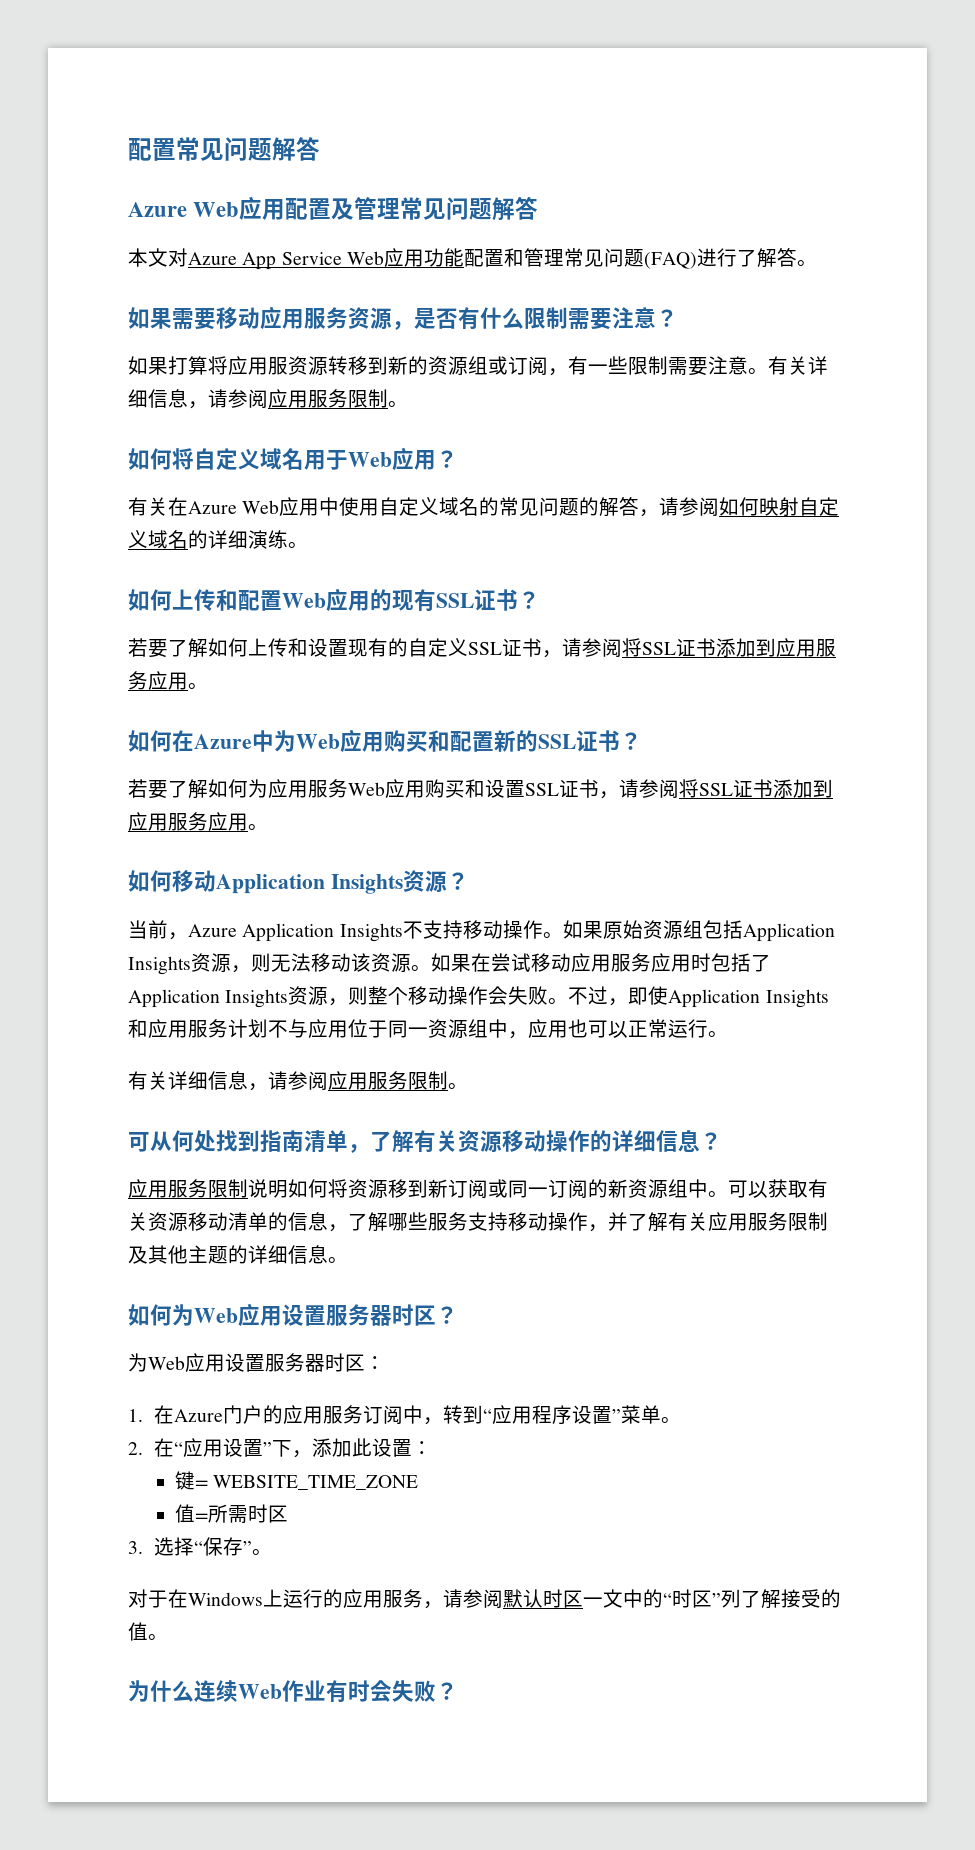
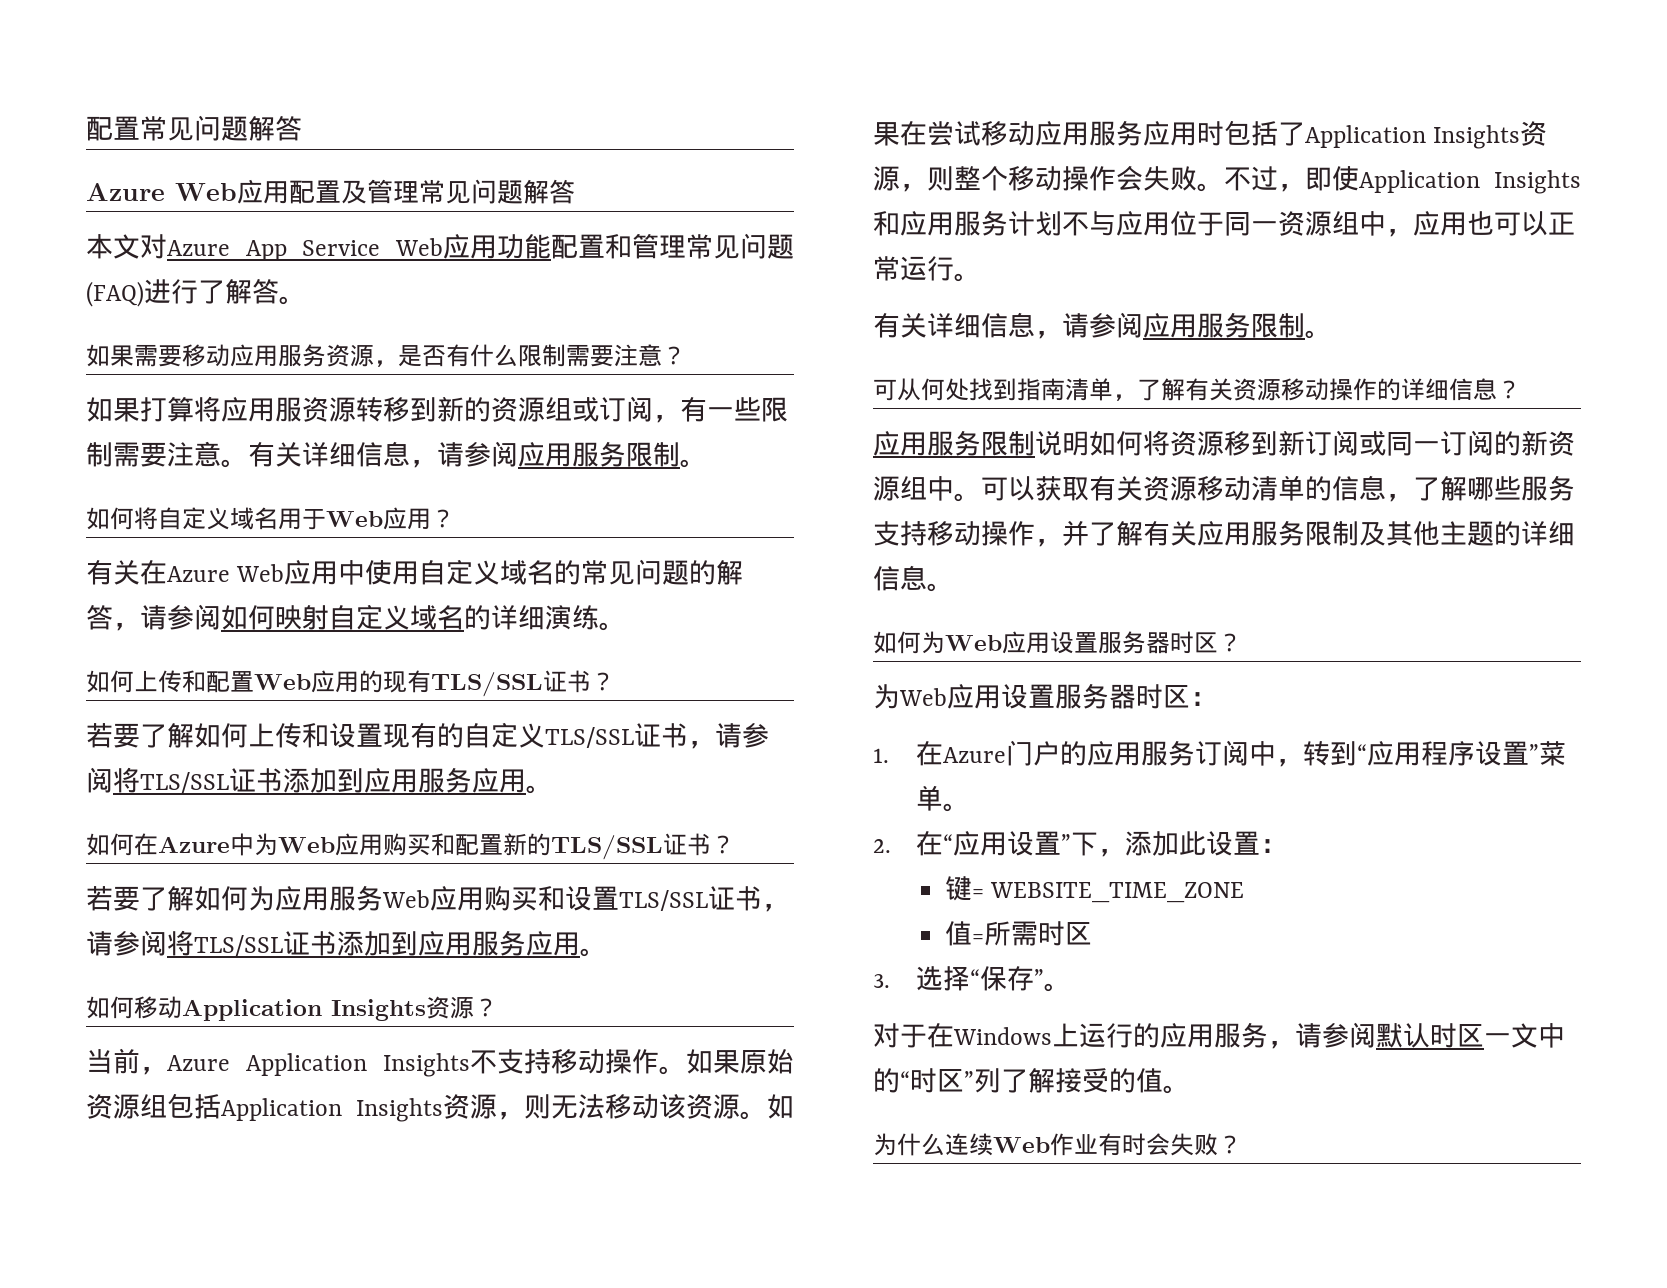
[436,593,474,608] SSL -> [431,672,543,697] TLS/SSL
[468,638,676,658] SSL证书，请参阅将SSL -> [545,723,769,749] [86,767,229,793] TLS/SSL证书，请参阅将TLS/SSL
[538,734,576,749] SSL -> [551,835,663,860] TLS/SSL
[525,779,733,799] SSL证书，请参阅将SSL -> [619,886,789,912] [86,930,283,956] TLS/SSL证书，请参阅将TLS/SSL

